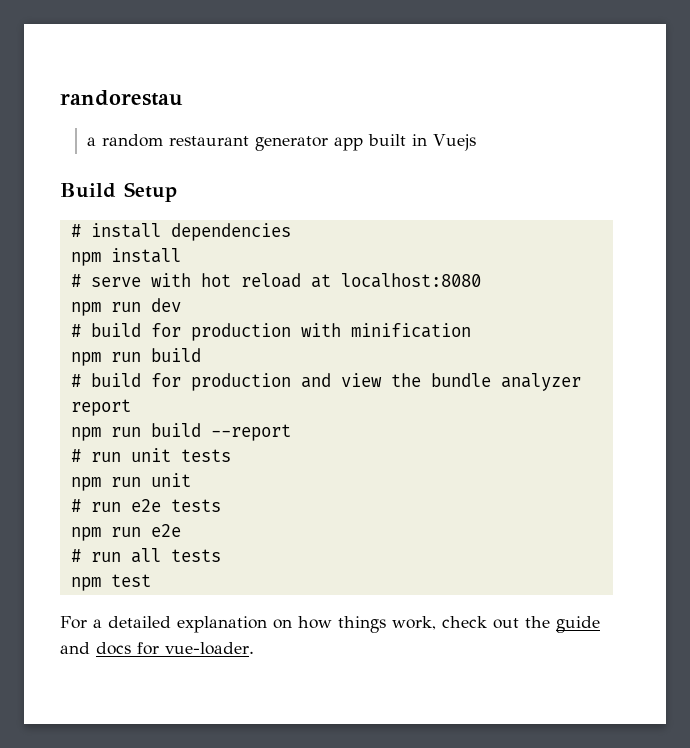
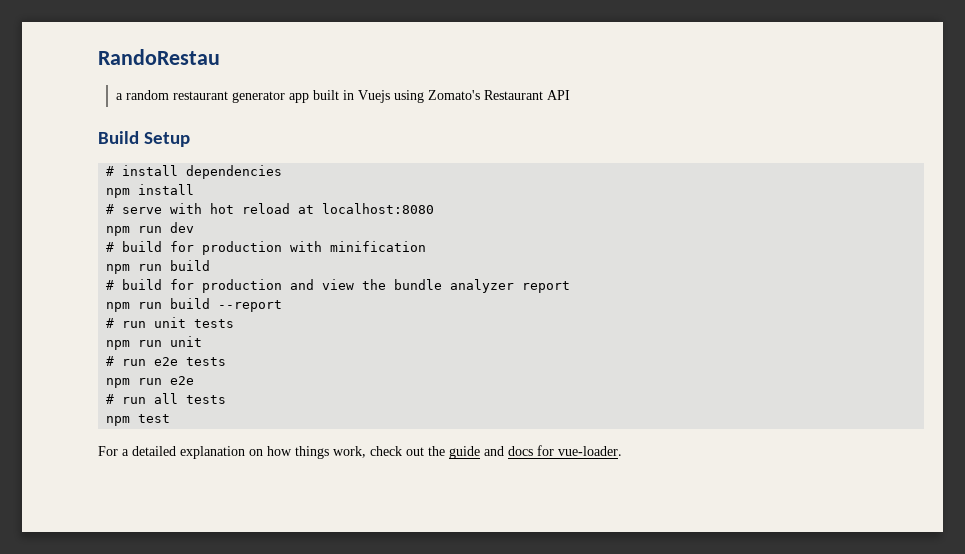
[60,90,183,106] randorestau -> [98,49,220,65] RandoRestau
(476, 142) none -> [393,90,570,103] using Zomato's Restaurant API

